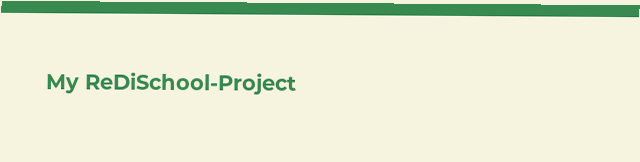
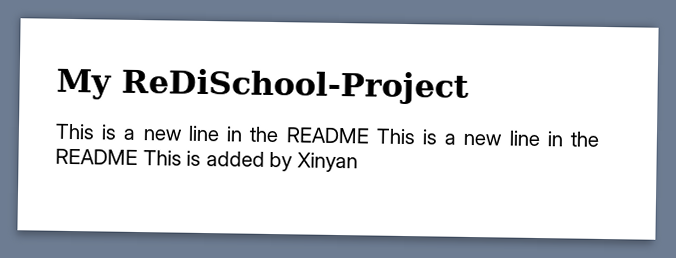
(297, 83) none -> [55,123,600,147] [55,148,358,173] // This is a new line in the README This is a new line in the README This is added by Xinyan

